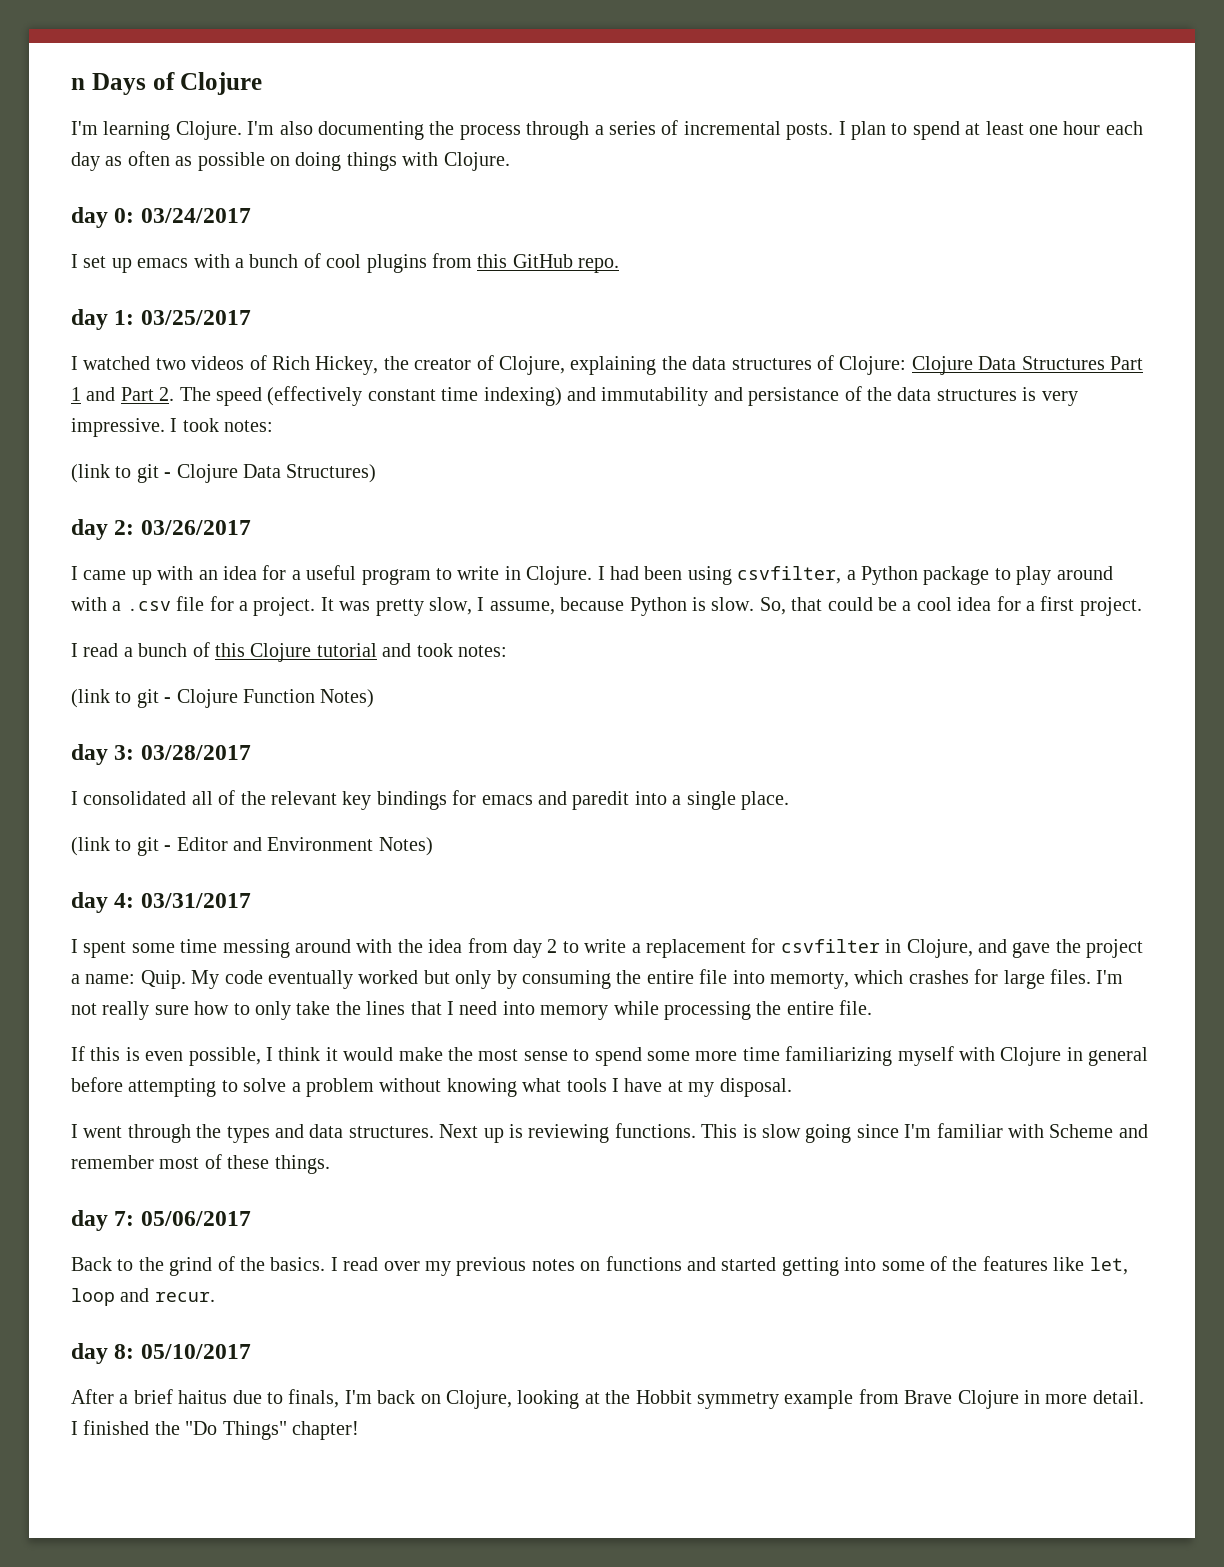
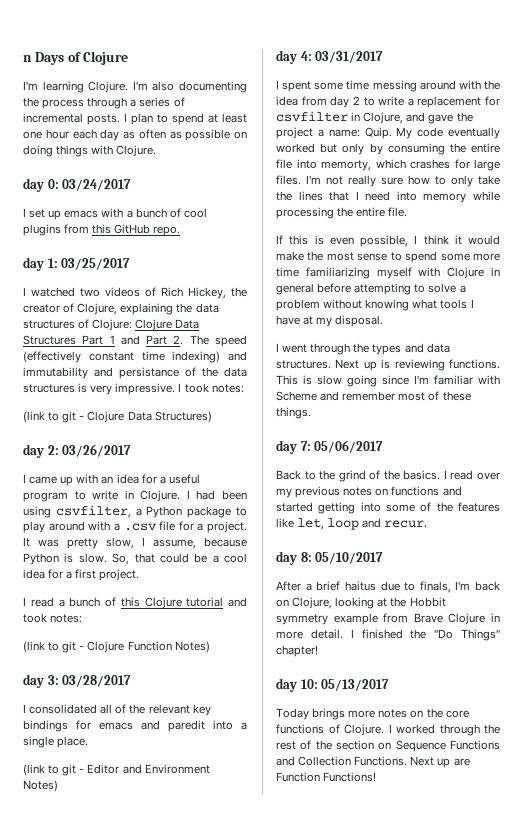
(359, 1430) none -> [276,678,390,692] [276,708,469,720] [276,724,500,736] [276,740,500,752] [276,756,470,768] [276,772,377,782] // day 10: 05/13/2017 // Today brings more notes on the core functions of Clojure. I worked through the rest of the section on Sequence Functions and Collection Functions. Next up are Function Functions!

